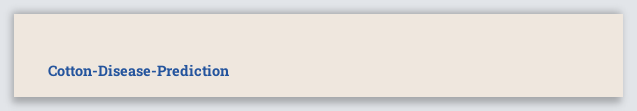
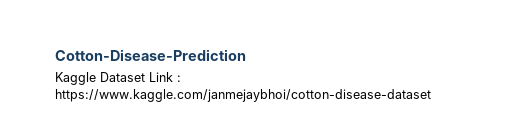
(229, 70) none -> [55,72,181,85] [55,89,431,102] // Kaggle Dataset Link : https://www.kaggle.com/janmejaybhoi/cotton-disease-dataset

